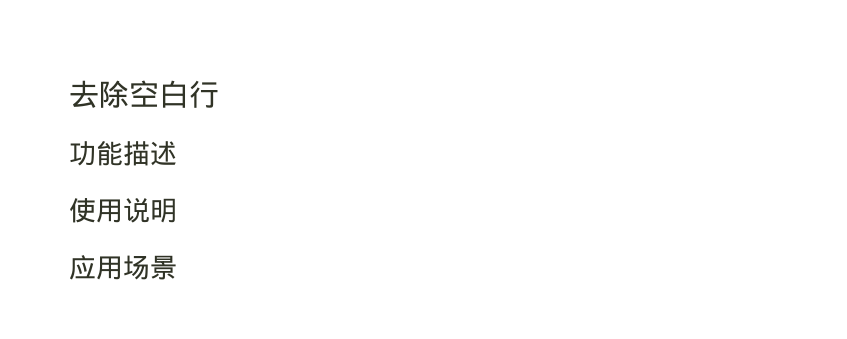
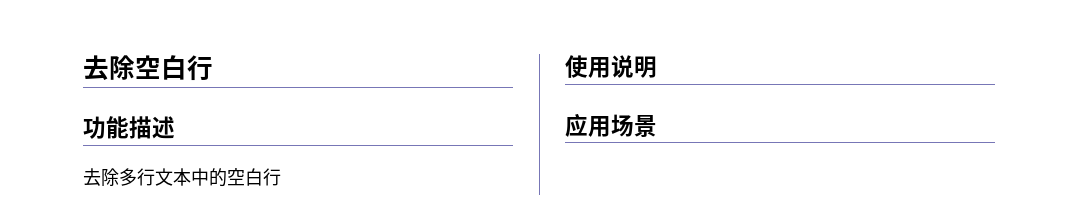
(177, 153) none -> [83,168,281,187] // 去除多行文本中的空白行

